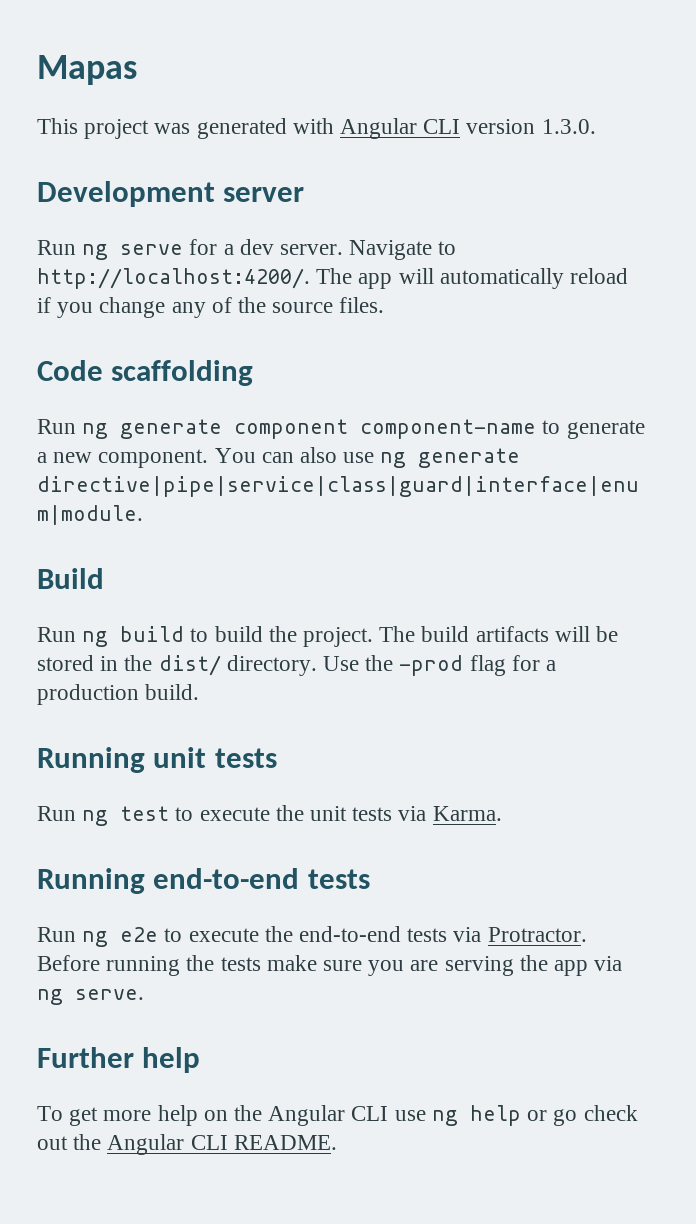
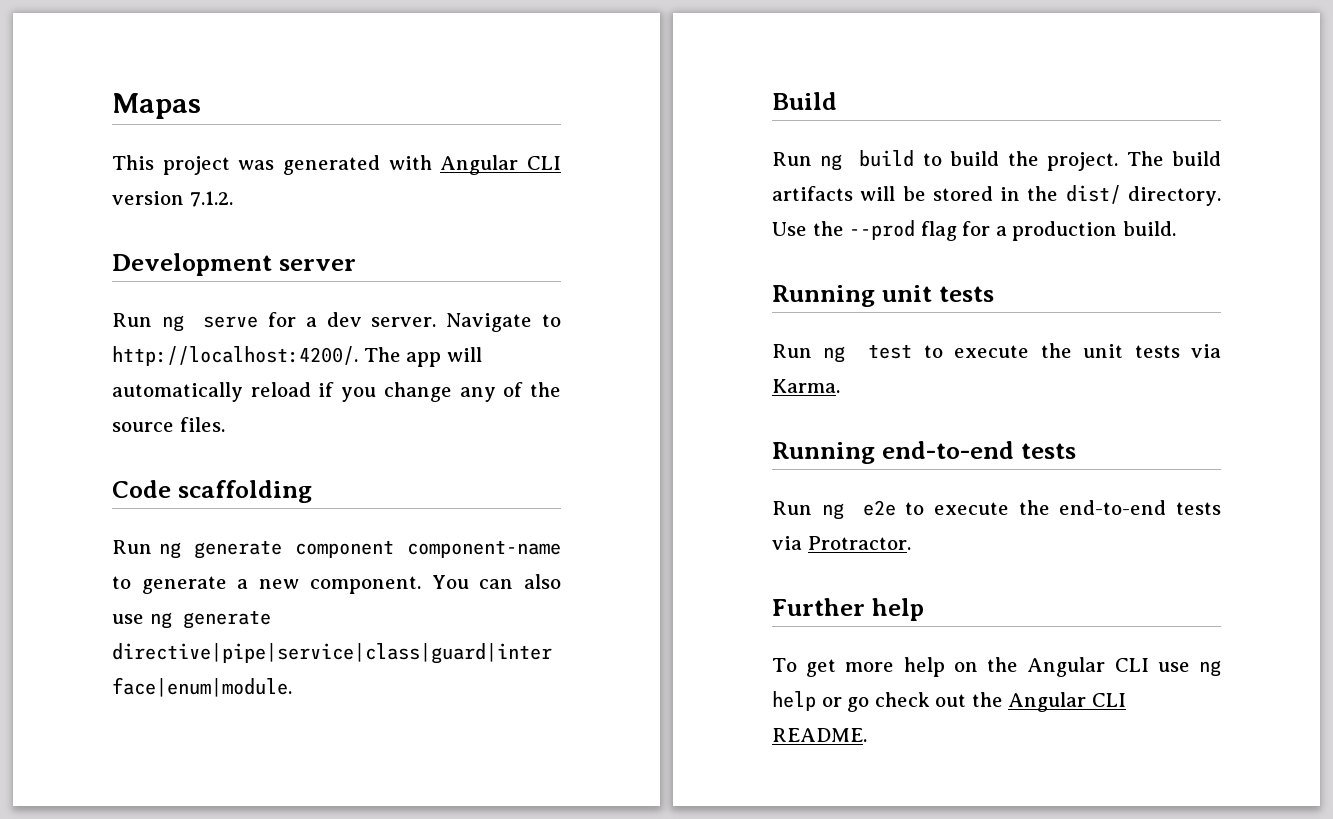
[541,119,596,134] 1.3.0. -> [189,191,233,207] 7.1.2.
[399,655,464,676] -prod -> [849,220,916,240] --prod
[37,955,623,976] [37,989,144,1005] Before running the tests make sure you are serving the app via ng serve. -> (911, 543) none

